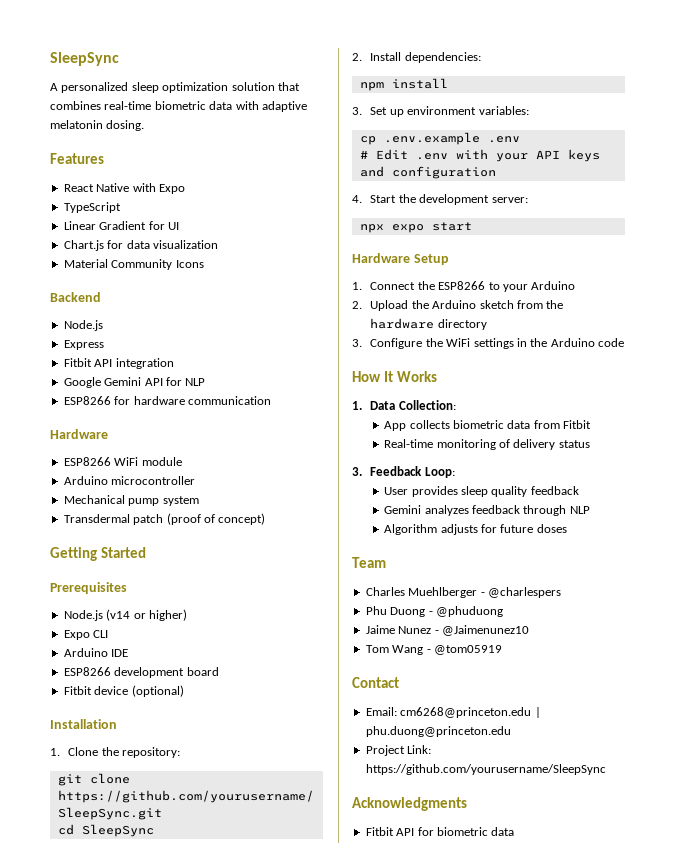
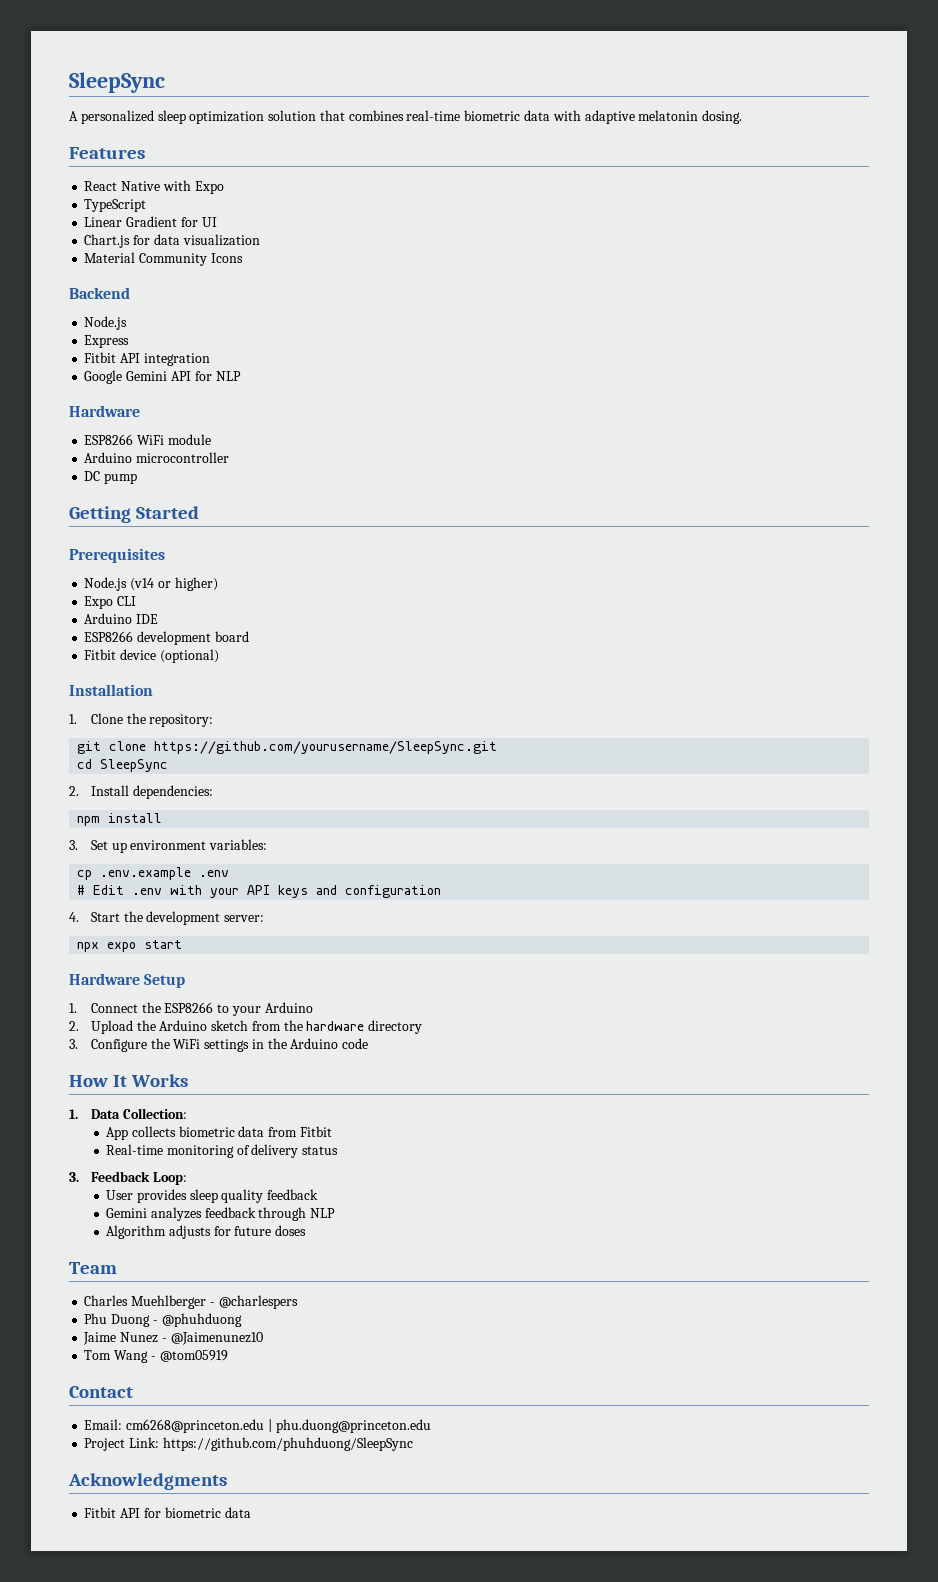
[63,396,271,405] // ESP8266 for hardware communication -> (241, 376) none
[63,495,125,504] Mechanical -> [84,471,101,481] DC
[162,496,199,506] [63,513,266,525] system // Transdermal patch (proof of concept) -> (138, 478) none
[435,606,503,617] @phuduong -> [161,1313,242,1327] @phuhduong
[365,764,606,775] https://github.com/yourusername/SleepSync -> [162,1437,413,1451] https://github.com/phuhduong/SleepSync

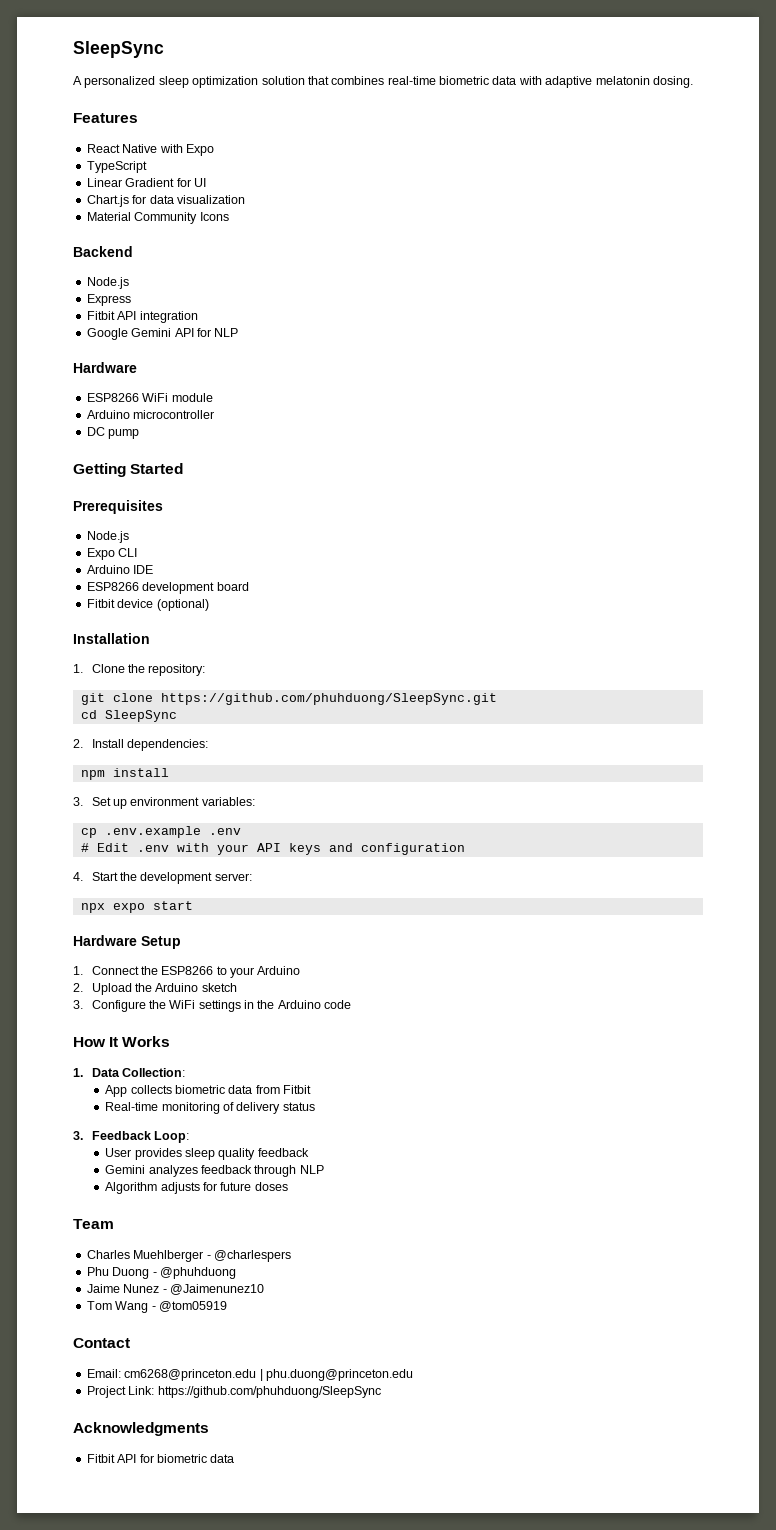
[130,577,218,591] (v14 or higher) -> (129, 537) none
[154,741,498,754] https://github.com/yourusername/SleepSync.git -> [160,693,497,705] https://github.com/phuhduong/SleepSync.git
[251,1020,423,1034] from the hardware directory -> (237, 987) none

